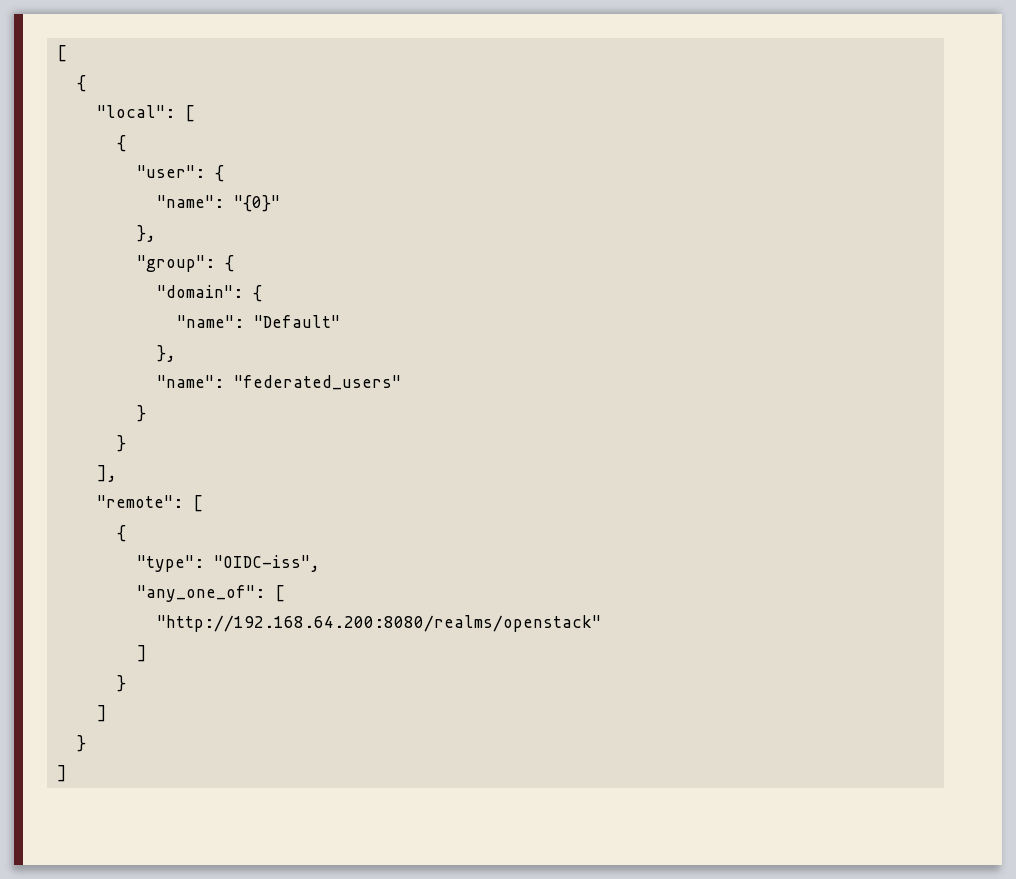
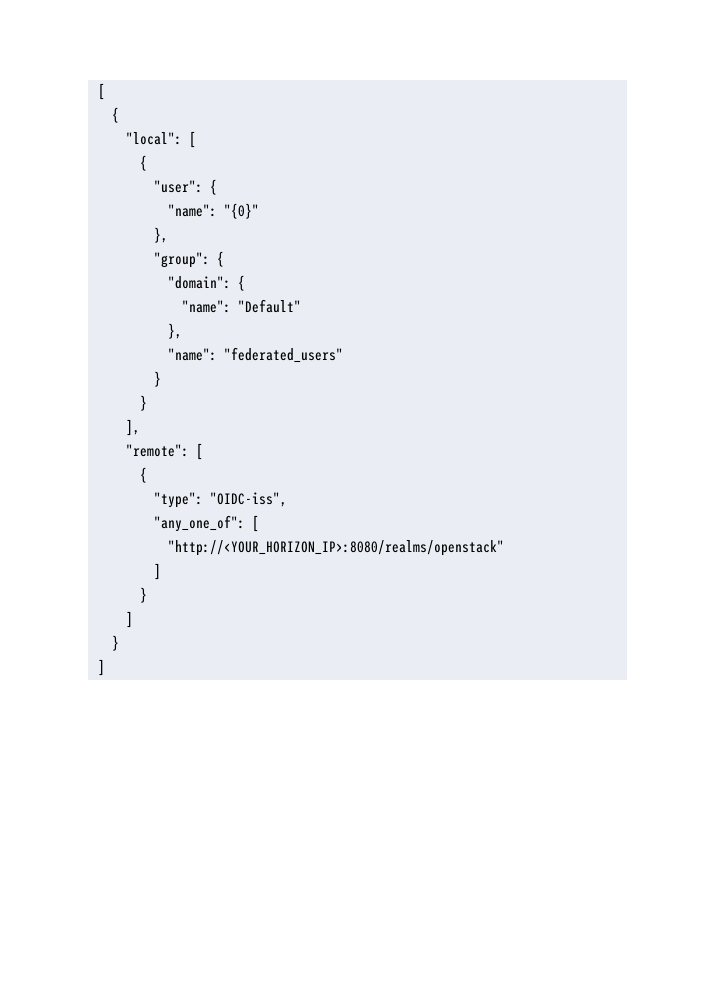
[156,615,601,632] "http://192.168.64.200:8080/realms/openstack" -> [168,540,505,556] "http://<YOUR_HORIZON_IP>:8080/realms/openstack"

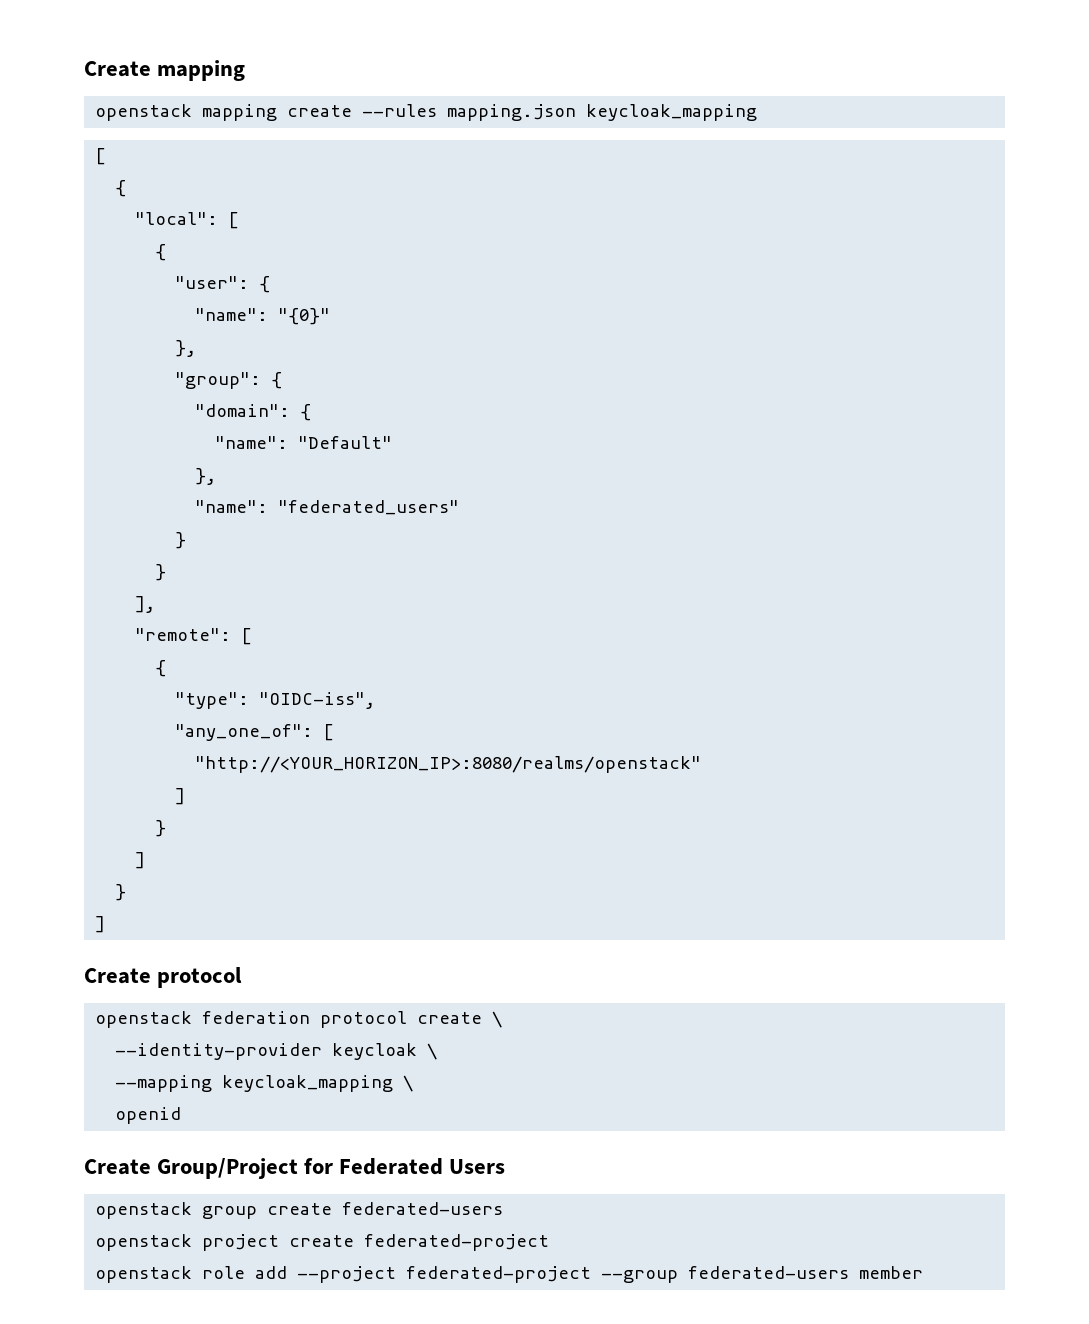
(98, 91) none -> [84,60,246,81] [95,104,758,121] Create mapping // openstack mapping create --rules mapping.json keycloak_mapping //
(106, 667) none -> [84,967,243,988] [95,1011,503,1028] [115,1043,438,1060] [115,1075,414,1092] [115,1107,182,1124] [84,1158,506,1179] [95,1202,504,1219] [95,1234,550,1251] [95,1266,924,1283] // Create protocol // openstack federation protocol create \ // --identity-provider keycloak \ // --mapping keycloak_mapping \ // openid // Create Group/Project for Federated Users // openstack group create federated-users // openstack project create federated-project // openstack role add --project federated-project --group federated-users member

